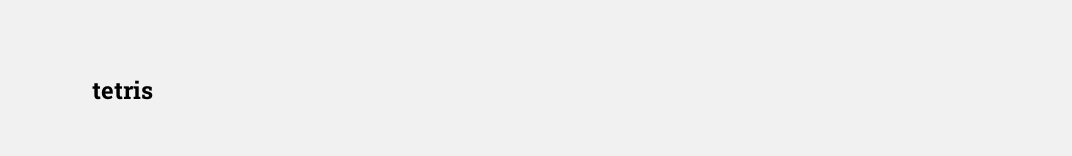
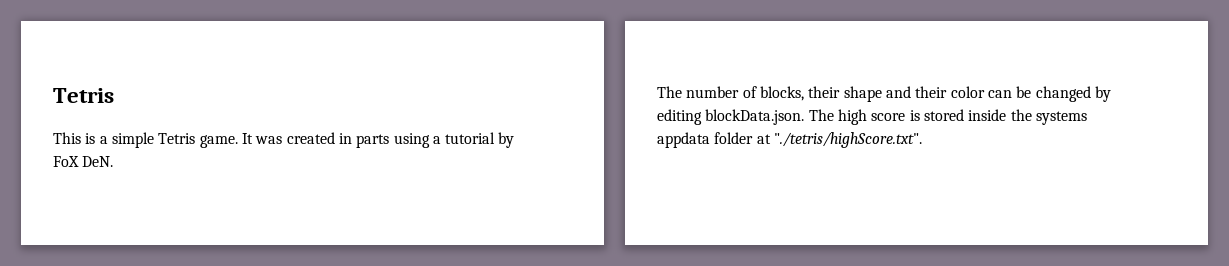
[92,80,153,100] tetris -> [53,88,114,103] [53,132,515,148] [53,156,114,167] [657,86,1111,102] [657,109,1087,125] [657,132,922,148] Tetris // This is a simple Tetris game. It was created in parts using a tutorial by FoX DeN. // The number of blocks, their shape and their color can be changed by editing blockData.json. The high score is stored inside the systems appdata folder at "./tetris/highScore.txt".

